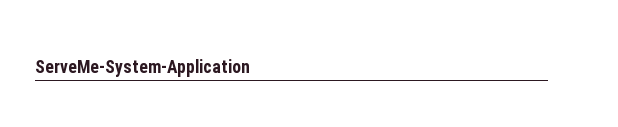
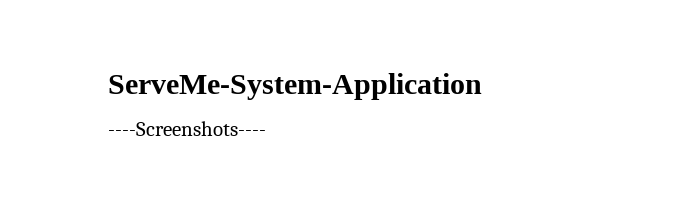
(250, 68) none -> [108,121,266,136] // ----Screenshots----

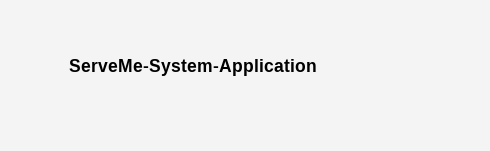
[108,121,266,136] // ----Screenshots---- -> (317, 67) none

